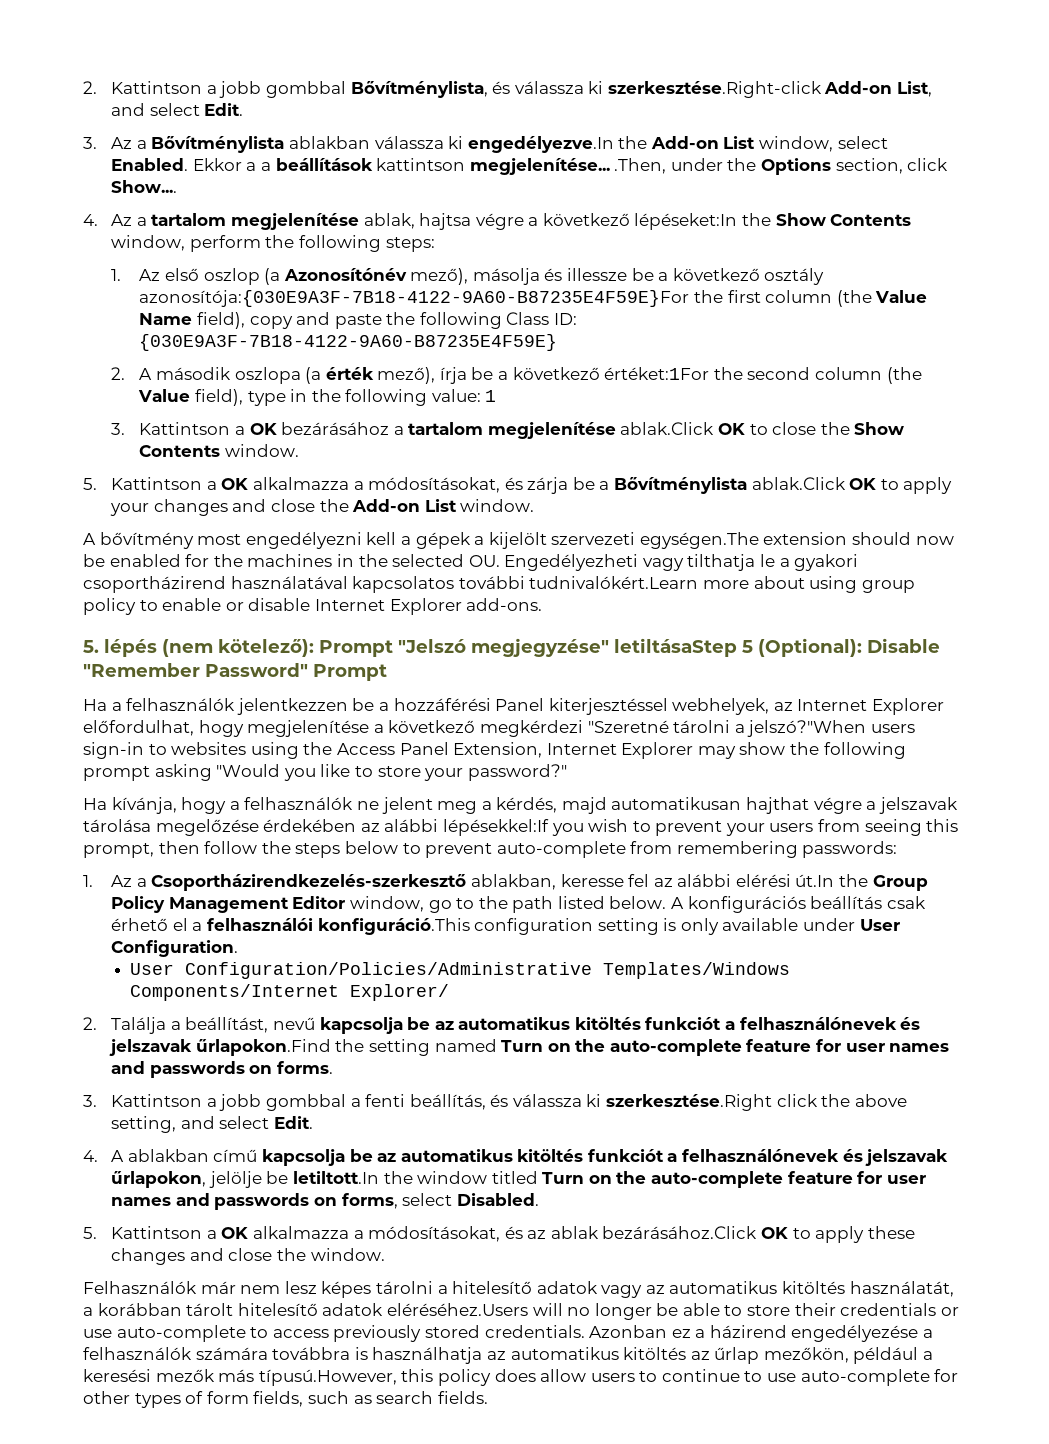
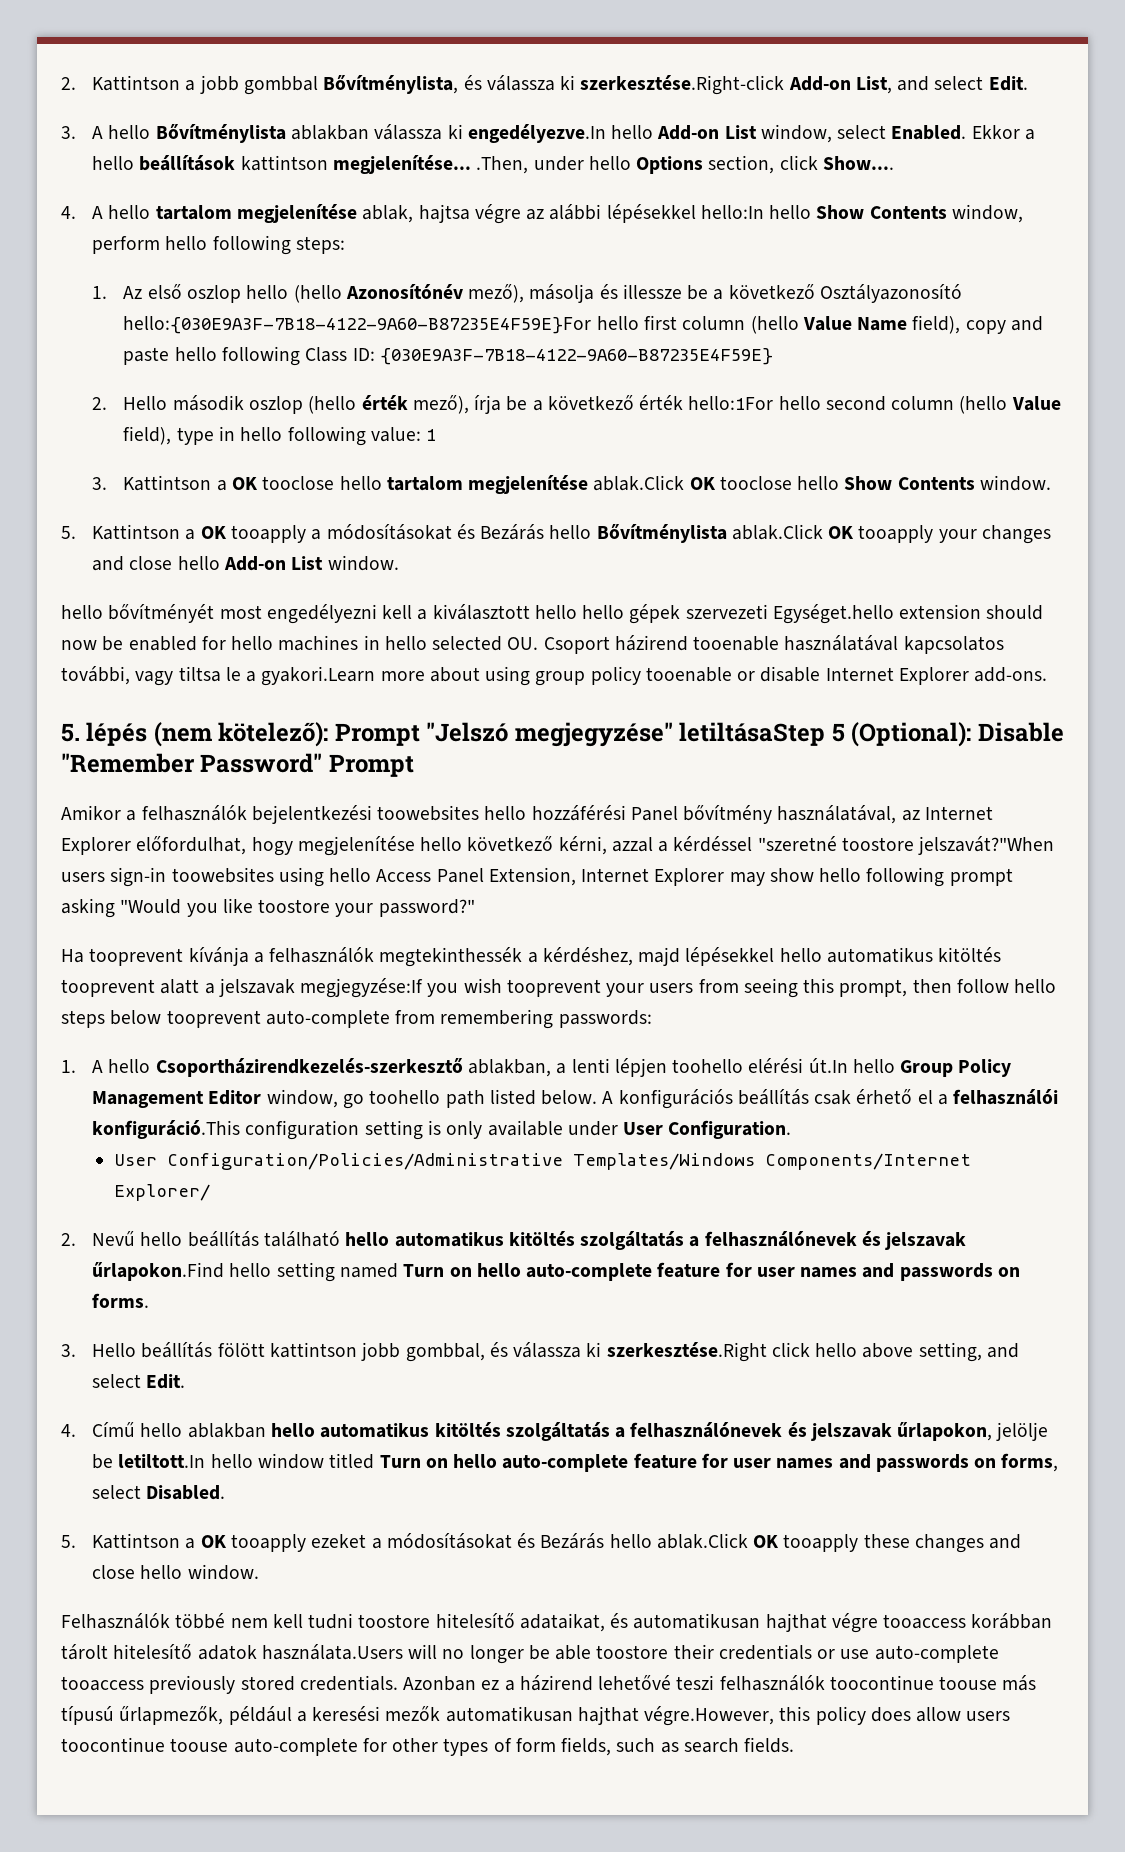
[111,137,147,149] Az a -> [92,125,151,139] A hello
[618,136,648,149] the -> [611,125,654,139] hello
[260,162,271,171] a -> [92,156,135,170] hello
[727,158,757,171] the -> [588,156,631,170] hello
[111,214,147,226] Az a -> [92,205,151,219] A hello
[528,213,772,230] a következő lépéseket:In the -> [526,204,812,223] az alábbi lépésekkel hello:In hello
[265,235,295,248] the -> [165,236,208,250] hello
[264,268,281,285] (a -> [246,285,342,303] hello (hello
[764,268,825,285] [139,290,723,307] osztály azonosítója:{030E9A3F-7B18-4122-9A60-B87235E4F59E}For the -> [819,284,962,303] [123,316,639,334] Osztályazonosító hello:{030E9A3F-7B18-4122-9A60-B87235E4F59E}For hello
[836,290,872,307] (the -> [750,316,799,334] (hello
[386,312,416,325] the -> [174,347,217,361] hello
[139,367,322,384] A második oszlopa (a -> [123,395,357,414] Hello második oszlop (hello
[604,367,743,380] értéket:1For the -> [639,395,821,410] érték hello:1For hello
[886,367,922,384] (the -> [959,396,1008,414] (hello
[311,389,341,402] the -> [240,427,283,441] hello
[281,422,404,435] bezárásához a -> [262,476,382,490] tooclose hello
[749,422,850,435] to close the -> [719,476,840,490] tooclose hello
[252,477,610,494] alkalmazza a módosításokat, és zárja be a -> [231,524,592,543] tooapply a módosításokat és Bezárás hello
[880,477,953,494] to apply -> [858,525,934,543] tooapply
[319,499,349,512] the -> [177,556,220,570] hello
[83,532,194,549] A bővítmény -> [61,604,215,623] hello bővítményét
[415,532,759,549] gépek a kijelölt szervezeti egységen.The -> [432,604,894,624] kiválasztott hello hello gépek szervezeti Egységet.hello
[213,554,243,567] the -> [231,636,274,650] hello
[358,554,388,567] the -> [384,636,427,650] hello
[504,554,859,571] [83,576,699,593] Engedélyezheti vagy tilthatja le a gyakori csoportházirend használatával kapcsolatos további tudnivalókért.Learn -> [543,635,1004,654] [61,666,376,686] Csoport házirend tooenable használatával kapcsolatos további, vagy tiltsa le a gyakori.Learn
[139,598,222,611] to enable -> [645,667,732,682] tooenable
[83,698,770,715] Ha a felhasználók jelentkezzen be a hozzáférési Panel kiterjesztéssel webhelyek, -> [61,805,897,824] Amikor a felhasználók bejelentkezési toowebsites hello hozzáférési Panel bővítmény használatával,
[373,720,915,737] [83,742,333,759] a következő megkérdezi "Szeretné tárolni a jelszó?"When users sign-in to websites using the -> [420,836,1055,855] [61,867,372,887] hello következő kérni, azzal a kérdéssel "szeretné toostore jelszavát?"When users sign-in toowebsites using hello
[790,742,820,755] the -> [819,868,862,882] hello
[354,766,421,777] to store -> [258,899,331,913] toostore
[111,797,958,814] [83,819,723,836] kívánja, hogy a felhasználók ne jelent meg a kérdés, majd automatikusan hajthat végre a jelszavak tárolása megelőzése érdekében az alábbi lépésekkel:If you wish to prevent -> [89,947,1002,967] [61,978,601,998] tooprevent kívánja a felhasználók megtekinthessék a kérdéshez, majd lépésekkel hello automatikus kitöltés tooprevent alatt a jelszavak megjegyzése:If you wish tooprevent
[261,841,291,854] the -> [1014,979,1057,993] hello
[402,843,493,858] to prevent -> [166,1010,261,1028] tooprevent
[111,874,732,891] Az a Csoportházirendkezelés-szerkesztő ablakban, keresse fel az alábbi -> [92,1058,744,1077] A hello Csoportházirendkezelés-szerkesztő ablakban, a lenti lépjen toohello
[839,874,869,887] the -> [852,1059,895,1073] hello
[456,896,508,909] to the -> [369,1090,441,1104] toohello
[111,1017,722,1034] Találja a beállítást, nevű kapcsolja be az automatikus kitöltés funkciót -> [92,1231,685,1250] Nevű hello beállítás található hello automatikus kitöltés szolgáltatás
[335,1039,365,1052] the -> [229,1263,272,1277] hello
[575,1039,606,1052] the -> [476,1263,521,1277] hello
[111,1094,486,1111] Kattintson a jobb gombbal a fenti beállítás, -> [92,1342,485,1362] Hello beállítás fölött kattintson jobb gombbal,
[821,1094,851,1107] the -> [815,1343,858,1357] hello
[111,1149,664,1166] A ablakban című kapcsolja be az automatikus kitöltés funkciót -> [92,1422,610,1441] Című hello ablakban hello automatikus kitöltés szolgáltatás
[383,1171,413,1184] the -> [210,1454,253,1468] hello
[616,1171,647,1184] the -> [453,1454,498,1468] hello
[252,1226,865,1243] alkalmazza a módosításokat, és az ablak bezárásához.Click OK to apply -> [231,1533,859,1552] tooapply ezeket a módosításokat és Bezárás hello ablak.Click OK tooapply
[276,1248,306,1261] the -> [140,1565,183,1579] hello
[200,1281,954,1298] [83,1307,93,1316] már nem lesz képes tárolni a hitelesítő adatok vagy az automatikus kitöltés használatát, a -> [175,1613,967,1633] többé nem kell tudni toostore hitelesítő adataikat, és automatikusan hajthat végre tooaccess
[386,1303,528,1316] eléréséhez.Users -> [261,1644,403,1660] használata.Users
[724,1305,791,1316] to store -> [596,1645,669,1659] toostore
[250,1327,329,1338] to access -> [61,1676,144,1691] tooaccess
[791,1325,934,1342] [83,1347,849,1364] engedélyezése a felhasználók számára továbbra is használhatja az automatikus kitöltés az űrlap mezőkön, -> [598,1675,1037,1691] [61,1706,224,1725] lehetővé teszi felhasználók toocontinue toouse más típusú űrlapmezők,
[218,1369,397,1386] más típusú.However, -> [445,1706,775,1726] automatikusan hajthat végre.However,
[639,1369,797,1382] to continue to use -> [61,1737,229,1752] toocontinue toouse

